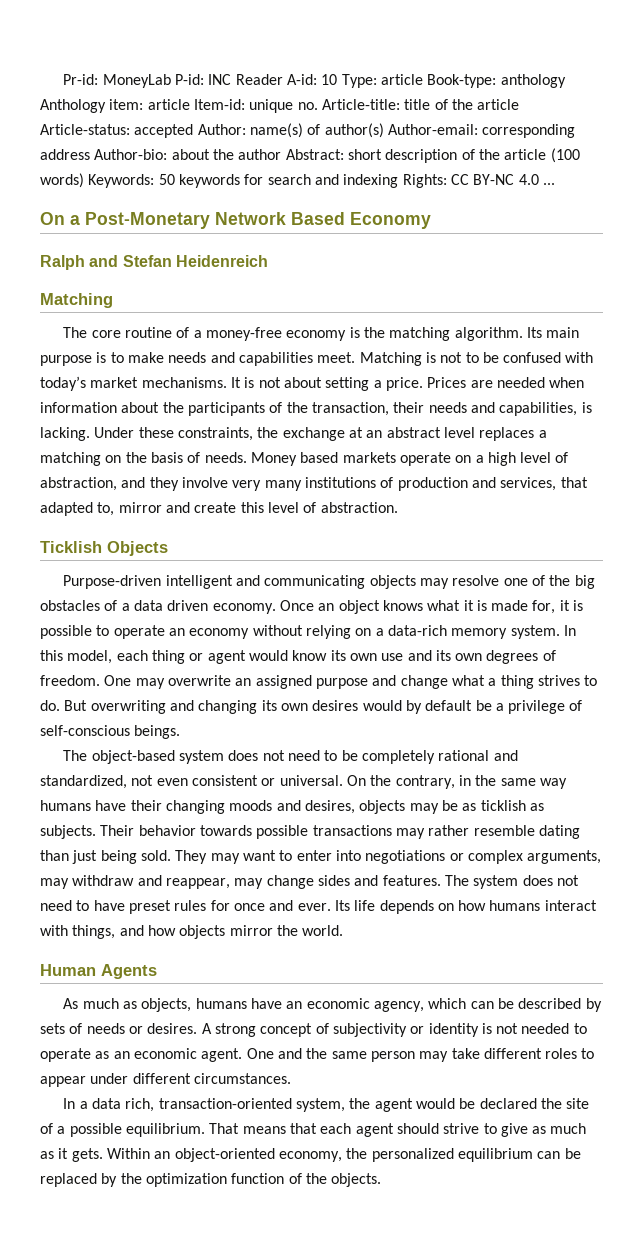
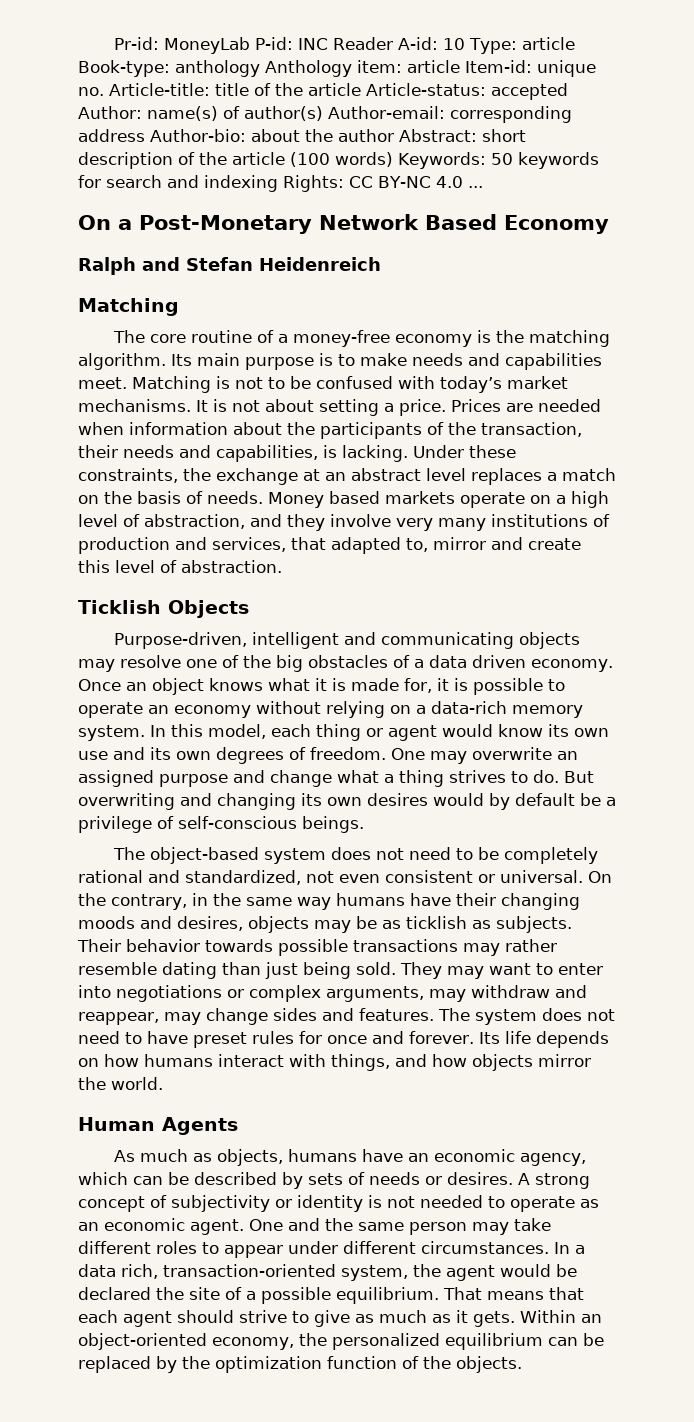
[40,452,101,466] matching -> [562,468,616,481] match
[63,575,162,589] Purpose-driven -> [114,632,248,649] Purpose-driven,
[297,903,331,911] ever. -> [409,1031,474,1044] forever.
(291, 1078) // -> (549, 1247) none

